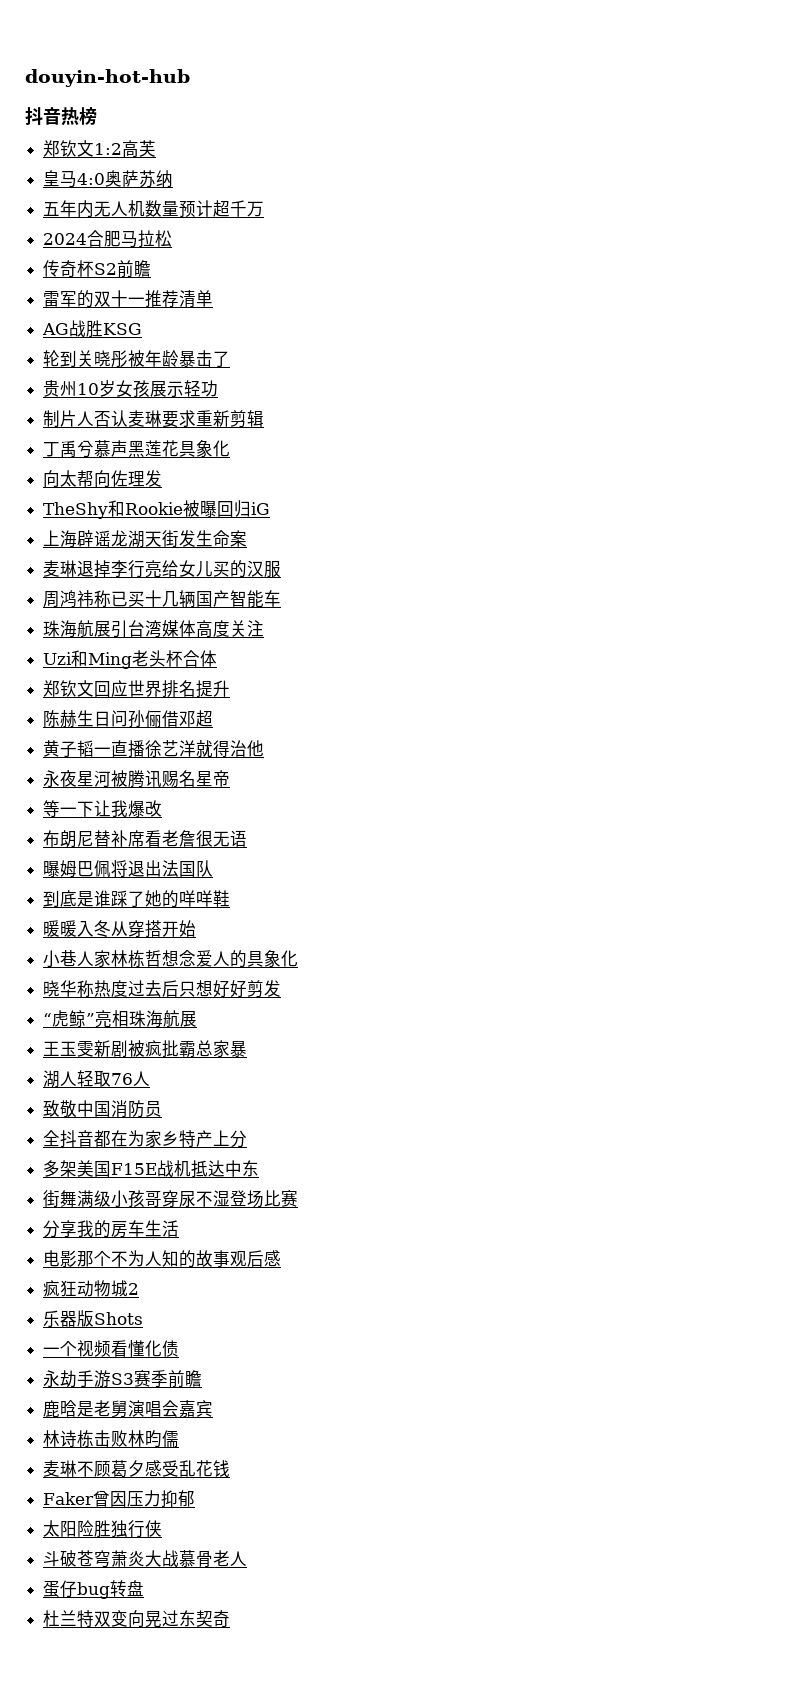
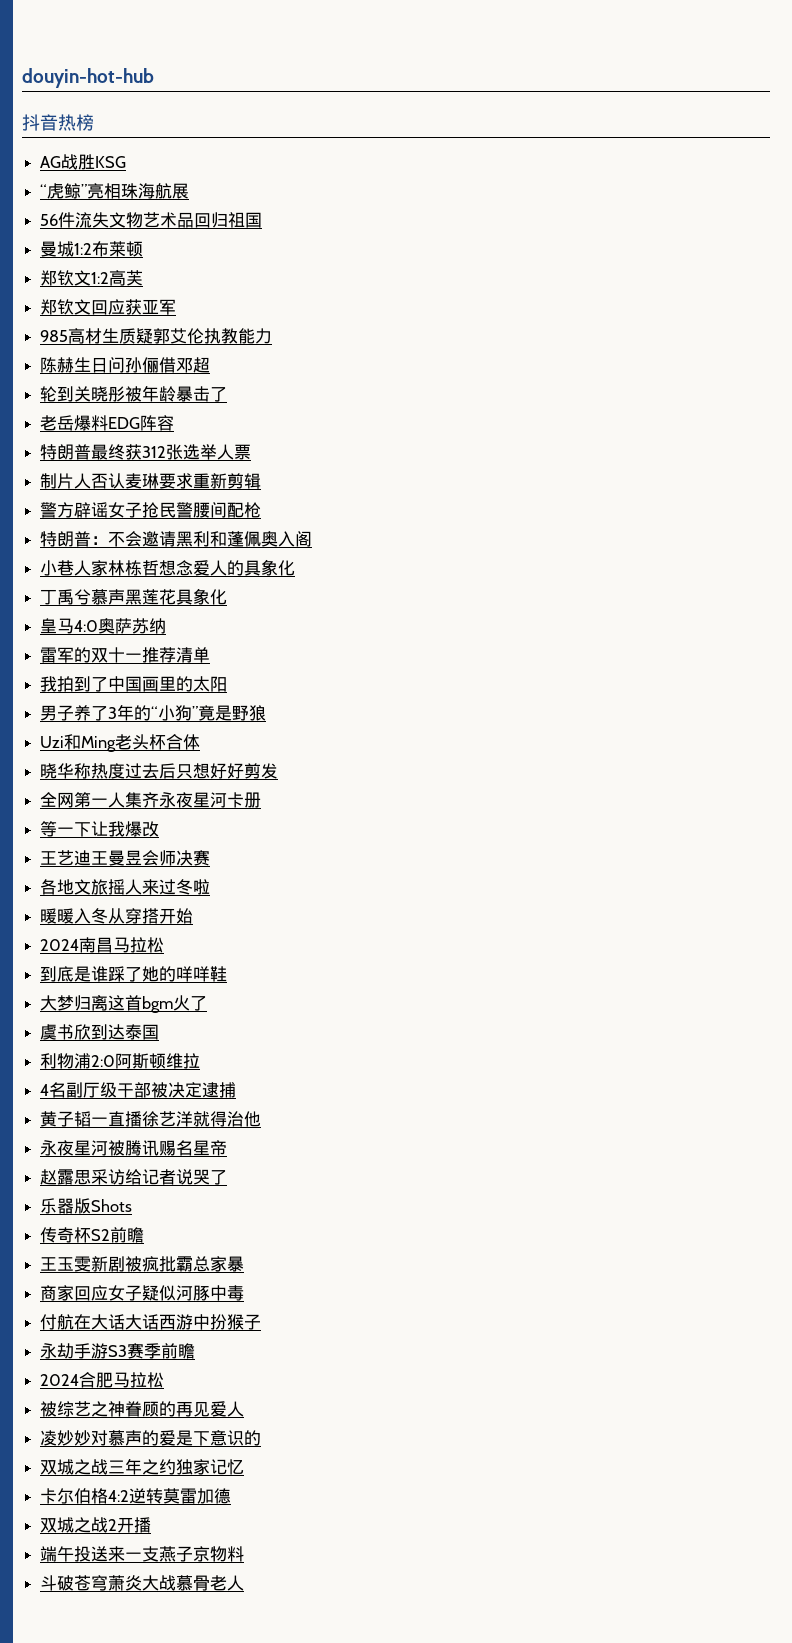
[43,140,157,158] [43,170,174,188] [43,200,265,218] [43,230,173,248] [43,260,152,278] [43,290,214,308] [42,320,143,338] 郑钦文1:2高芙 // 皇马4:0奥萨苏纳 // 五年内无人机数量预计超千万 // 2024合肥马拉松 // 传奇杯S2前瞻 // 雷军的双十一推荐清单 // AG战胜KSG -> [40,154,127,170] [40,183,190,199] [40,212,263,228] [40,241,144,257] [40,270,144,286] [40,299,177,315] [40,328,273,344] [40,357,211,373] AG战胜KSG // “虎鲸”亮相珠海航展 // 56件流失文物艺术品回归祖国 // 曼城1:2布莱顿 // 郑钦文1:2高芙 // 郑钦文回应获亚军 // 985高材生质疑郭艾伦执教能力 // 陈赫生日问孙俪借邓超
[43,380,219,398] 贵州10岁女孩展示轻功 -> [40,415,175,431] [40,444,252,460] 老岳爆料EDG阵容 // 特朗普最终获312张选举人票
(265, 418) none -> [40,502,262,518] [40,531,313,547] [40,559,296,576] // 警方辟谣女子抢民警腰间配枪 // 特朗普：不会邀请黑利和蓬佩奥入阁 // 小巷人家林栋哲想念爱人的具象化
[43,470,163,487] [43,500,271,519] [43,530,248,548] [43,560,282,578] [43,590,282,608] [43,620,265,638] 向太帮向佐理发 // TheShy和Rookie被曝回归iG // 上海辟谣龙湖天街发生命案 // 麦琳退掉李行亮给女儿买的汉服 // 周鸿祎称已买十几辆国产智能车 // 珠海航展引台湾媒体高度关注 -> [40,618,167,634] [40,647,211,663] [40,676,228,692] [40,704,267,721] 皇马4:0奥萨苏纳 // 雷军的双十一推荐清单 // 我拍到了中国画里的太阳 // 男子养了3年的“小狗”竟是野狼
[43,680,231,698] [43,710,214,728] 郑钦文回应世界排名提升 // 陈赫生日问孙俪借邓超 -> [40,763,279,779] [40,792,262,808] [40,821,160,837] [40,850,211,866] [40,879,211,895] [40,908,194,924] [40,937,165,953] [40,966,228,982] [40,995,208,1013] [40,1024,160,1040] [40,1053,201,1069] [40,1082,237,1098] 晓华称热度过去后只想好好剪发 // 全网第一人集齐永夜星河卡册 // 等一下让我爆改 // 王艺迪王曼昱会师决赛 // 各地文旅摇人来过冬啦 // 暖暖入冬从穿搭开始 // 2024南昌马拉松 // 到底是谁踩了她的咩咩鞋 // 大梦归离这首bgm火了 // 虞书欣到达泰国 // 利物浦2:0阿斯顿维拉 // 4名副厅级干部被决定逮捕
[43,800,163,817] [43,830,248,848] [43,860,214,878] [43,890,231,908] [43,920,197,938] [43,950,299,968] [43,980,282,998] [43,1010,198,1028] 等一下让我爆改 // 布朗尼替补席看老詹很无语 // 曝姆巴佩将退出法国队 // 到底是谁踩了她的咩咩鞋 // 暖暖入冬从穿搭开始 // 小巷人家林栋哲想念爱人的具象化 // 晓华称热度过去后只想好好剪发 // “虎鲸”亮相珠海航展 -> [40,1169,228,1185] [40,1198,133,1214] [40,1227,145,1243] 赵露思采访给记者说哭了 // 乐器版Shots // 传奇杯S2前瞻
[43,1070,151,1088] [43,1100,163,1118] [43,1130,248,1148] [43,1160,260,1178] [43,1189,299,1208] [43,1220,180,1238] [43,1250,282,1268] [43,1280,140,1297] [43,1310,144,1327] [43,1340,180,1357] 湖人轻取76人 // 致敬中国消防员 // 全抖音都在为家乡特产上分 // 多架美国F15E战机抵达中东 // 街舞满级小孩哥穿尿不湿登场比赛 // 分享我的房车生活 // 电影那个不为人知的故事观后感 // 疯狂动物城2 // 乐器版Shots // 一个视频看懂化债 -> [40,1285,245,1301] [40,1314,262,1330] 商家回应女子疑似河豚中毒 // 付航在大话大话西游中扮猴子
[43,1400,214,1418] [43,1430,180,1448] [43,1460,231,1478] [43,1490,196,1508] [43,1520,163,1538] 鹿晗是老舅演唱会嘉宾 // 林诗栋击败林昀儒 // 麦琳不顾葛夕感受乱花钱 // Faker曾因压力抑郁 // 太阳险胜独行侠 -> [40,1372,165,1388] [40,1401,245,1417] [40,1430,262,1446] [40,1458,245,1475] [40,1488,232,1504] [40,1517,152,1533] [40,1546,245,1562] 2024合肥马拉松 // 被综艺之神眷顾的再见爱人 // 凌妙妙对慕声的爱是下意识的 // 双城之战三年之约独家记忆 // 卡尔伯格4:2逆转莫雷加德 // 双城之战2开播 // 端午投送来一支燕子京物料
[43,1580,145,1599] [43,1610,231,1628] // 蛋仔bug转盘 // 杜兰特双变向晃过东契奇 -> (245, 1583) none

